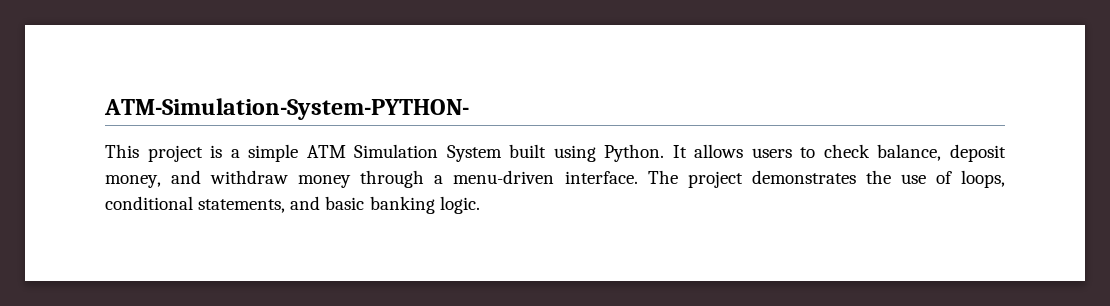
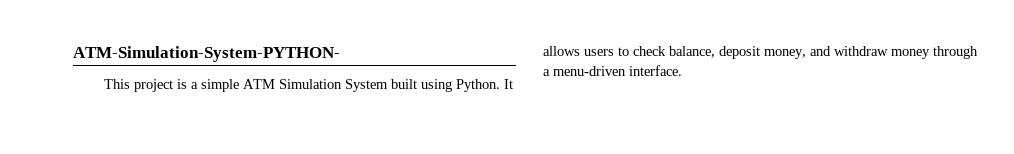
[647,170,1005,188] [105,196,480,214] The project demonstrates the use of loops, conditional statements, and basic banking logic. -> (682, 70) none

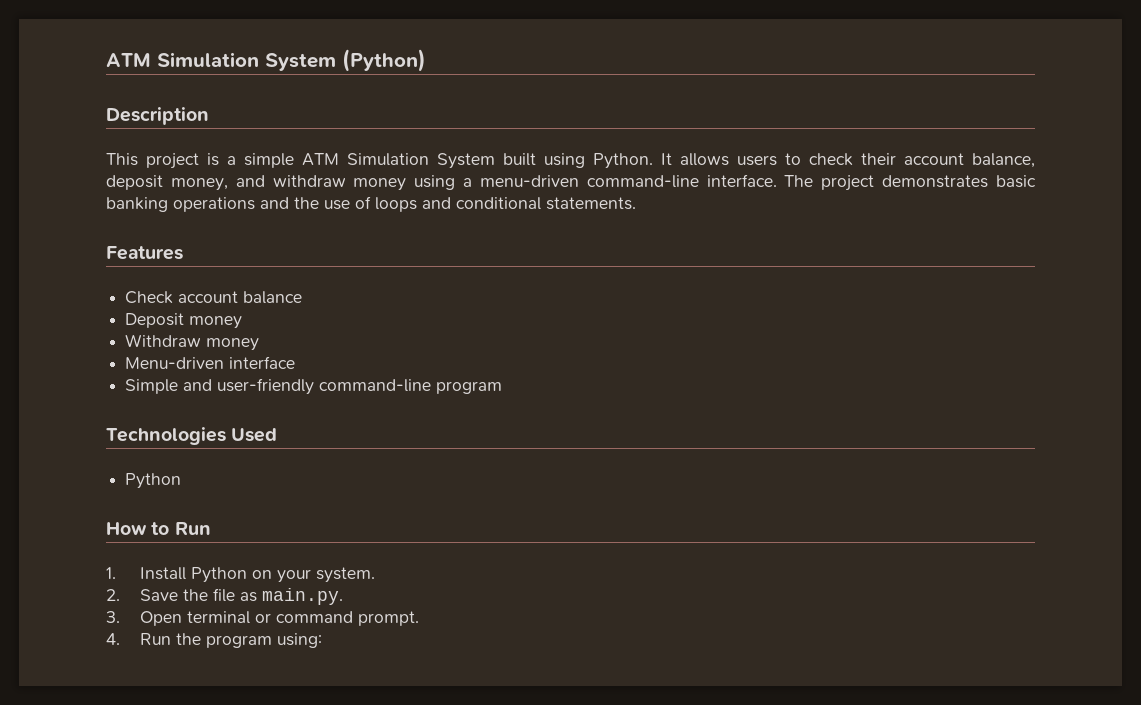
[73,46,340,62] ATM-Simulation-System-PYTHON- -> [106,49,426,72] [106,107,209,125] ATM Simulation System (Python) // Description
(666, 51) none -> [861,153,964,165] their account
[933,46,978,59] through -> [414,175,456,190] using
[629,65,682,76] interface. -> [586,174,1036,191] [106,196,636,212] [106,246,183,260] [125,291,303,304] [125,313,243,329] [125,334,260,351] [125,356,296,369] [125,378,503,395] [106,427,278,445] [125,473,182,489] [106,522,211,535] [106,567,375,583] [106,588,343,605] [106,611,419,626] [106,633,322,648] command-line interface. The project demonstrates basic banking operations and the use of loops and conditional statements. // Features // Check account balance // Deposit money // Withdraw money // Menu-driven interface // Simple and user-friendly command-line program // Technologies Used // Python // How to Run // 1. Install Python on your system. // 2. Save the file as main.py. // 3. Open terminal or command prompt. // 4. Run the program using:

